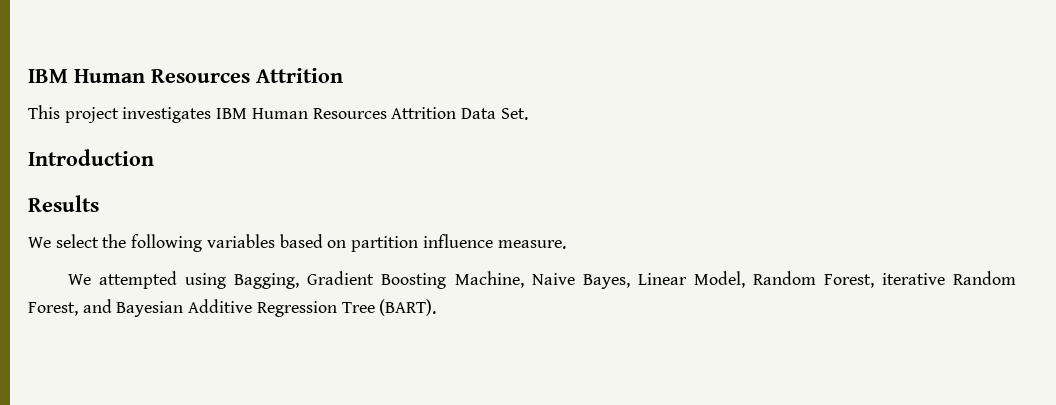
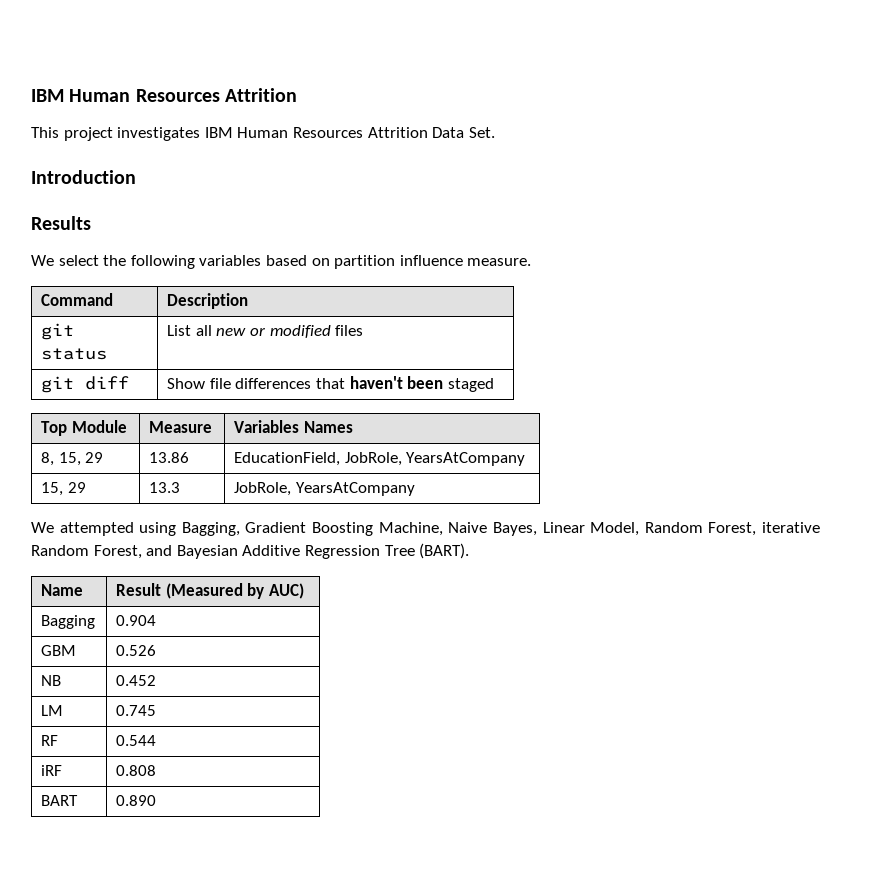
(566, 244) none -> [41,293,114,306] [167,293,249,309] [41,323,75,340] [41,348,108,360] [167,325,364,338] [41,376,130,393] [167,376,494,392] [41,420,127,436] [149,421,213,433] [234,420,353,433] [41,452,104,466] [149,452,190,463] [234,452,526,466] [41,482,86,496] [149,482,181,493] [234,482,415,496] // Command | Description // git status | List all new or modified files // git diff | Show file differences that haven't been staged // Top Module | Measure | Variables Names // 8, 15, 29 | 13.86 | EducationField, JobRole, YearsAtCompany // 15, 29 | 13.3 | JobRole, YearsAtCompany
(437, 307) none -> [41,584,84,596] [116,583,305,599] [41,615,96,629] [116,615,157,626] [41,645,77,656] [116,645,157,656] [41,675,62,686] [116,675,157,686] [41,705,64,716] [116,705,157,716] [41,735,59,746] [116,735,157,746] [41,765,63,776] [116,765,157,776] [41,795,79,806] [116,795,157,806] // Name | Result (Measured by AUC) // Bagging | 0.904 // GBM | 0.526 // NB | 0.452 // LM | 0.745 // RF | 0.544 // iRF | 0.808 // BART | 0.890

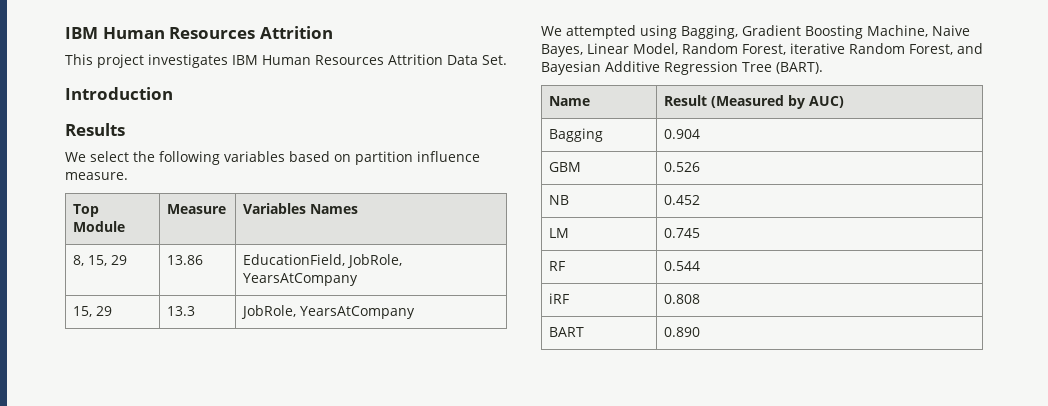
[41,293,114,306] [167,293,249,309] [41,323,75,340] [41,348,108,360] [167,325,364,338] [41,376,130,393] [167,376,494,392] // Command | Description // git status | List all new or modified files // git diff | Show file differences that haven't been staged -> (128, 176) none

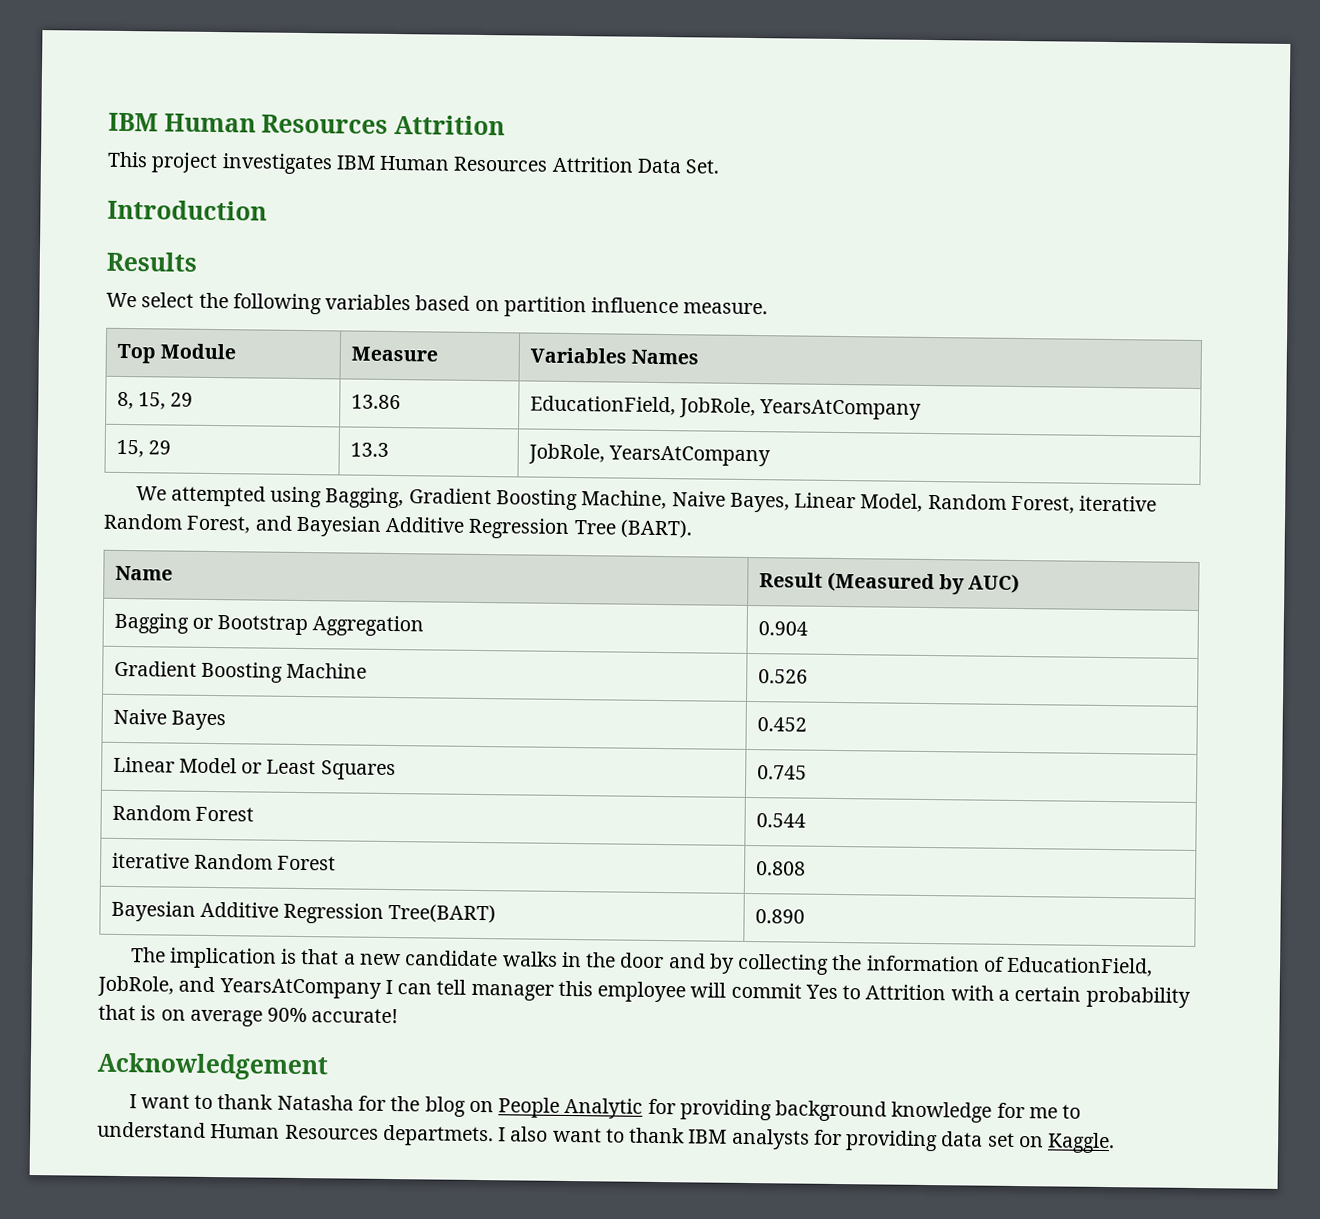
[663,129,700,139] [548,162,581,172] | 0.904 // GBM -> [191,615,425,637] [757,621,808,636] [113,660,368,683] or Bootstrap Aggregation | 0.904 // Gradient Boosting Machine
[548,195,569,205] NB -> [112,708,226,731] Naive Bayes
[548,228,569,238] LM -> [112,756,396,781] Linear Model or Least Squares
[548,261,565,271] RF -> [111,804,254,822] Random Forest
[548,293,569,304] [663,294,700,304] [548,327,584,337] [663,327,700,337] iRF | 0.808 // BART | 0.890 -> [111,852,337,871] [755,861,806,876] [110,900,497,924] [754,909,805,924] [130,947,1154,977] [97,975,1191,1008] [98,1004,399,1027] [97,1052,328,1081] [128,1094,1082,1123] [97,1121,1116,1154] iterative Random Forest | 0.808 // Bayesian Additive Regression Tree(BART) | 0.890 // The implication is that a new candidate walks in the door and by collecting the information of EducationField, JobRole, and YearsAtCompany I can tell manager this employee will commit Yes to Attrition with a certain probability that is on average 90% accurate! // Acknowledgement // I want to thank Natasha for the blog on People Analytic for providing background knowledge for me to understand Human Resources departmets. I also want to thank IBM analysts for providing data set on Kaggle.

